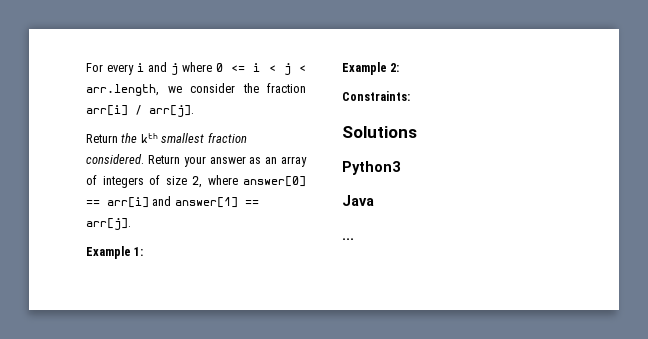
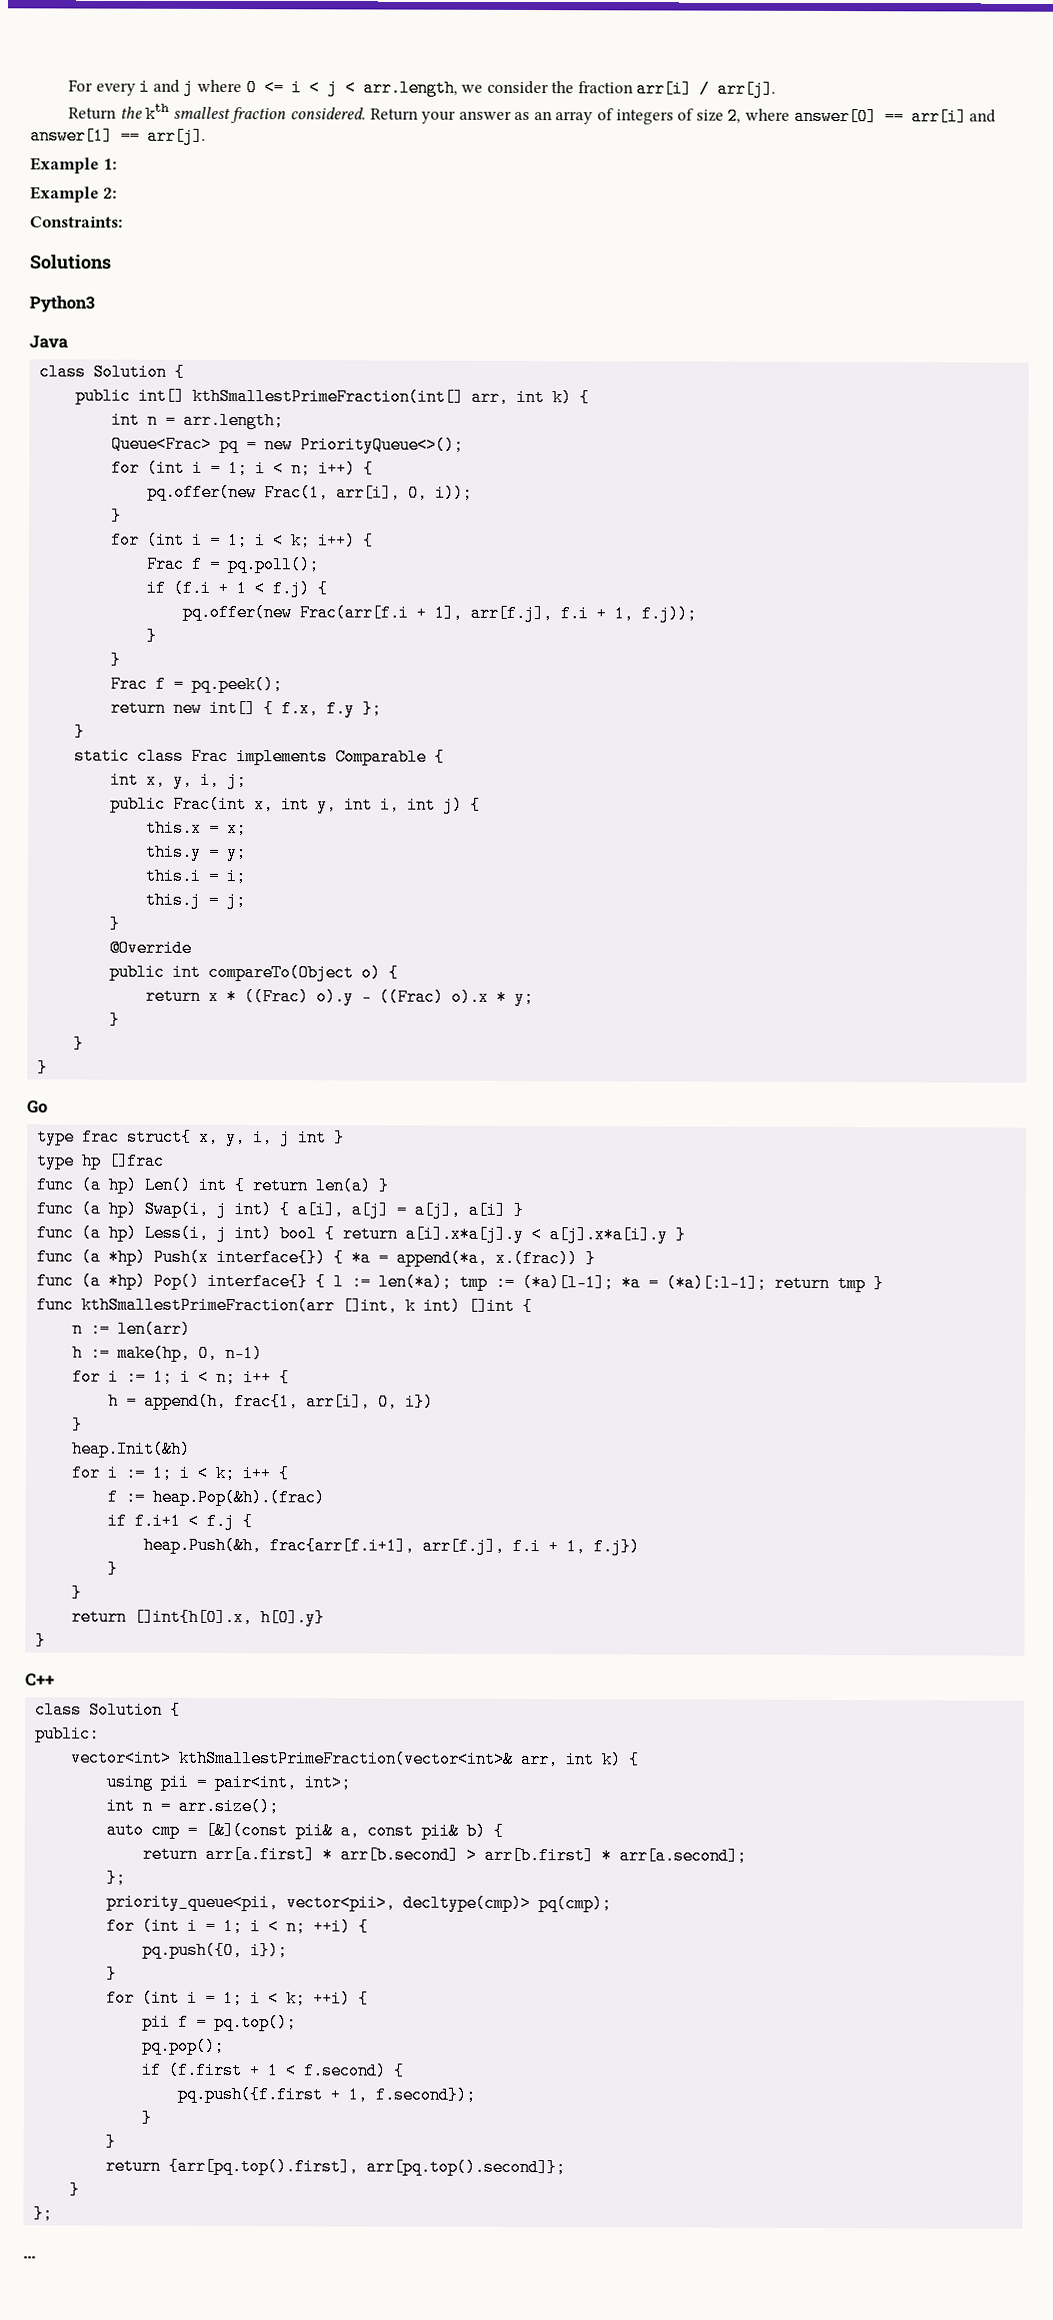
(374, 200) none -> [39,363,186,381] [75,387,591,407] [111,411,285,430] [111,435,465,454] [111,459,375,478] [147,483,474,502] [111,507,123,525] [111,531,375,550] [146,555,321,574] [146,579,329,598] [182,603,698,623] [146,627,158,645] [110,651,122,669] [110,675,284,694] [110,699,383,718] [74,723,86,741] [74,747,446,766] [110,771,248,790] [110,795,482,814] [146,819,248,838] [145,843,248,862] [145,867,247,886] [145,891,247,910] [109,915,121,933] [109,939,193,957] [109,963,400,982] [145,987,535,1007] [109,1011,121,1029] [73,1035,85,1053] [37,1059,49,1077] [27,1100,48,1114] [37,1128,346,1147] [36,1152,166,1170] [36,1176,390,1195] [36,1200,525,1219] [36,1224,687,1244] [36,1248,597,1268] [36,1272,885,1293] [36,1296,534,1316] [72,1320,192,1338] [72,1344,264,1363] [72,1368,291,1387] [108,1392,435,1411] [72,1416,84,1434] [72,1440,192,1458] [71,1464,290,1483] [107,1488,326,1507] [107,1512,254,1531] [143,1536,641,1556] [107,1560,119,1578] [71,1584,83,1602] [71,1608,326,1627] [35,1632,47,1650] [25,1673,55,1687] [35,1701,182,1719] [35,1725,101,1743] [70,1749,641,1769] [106,1773,352,1792] [106,1797,280,1816] [106,1821,505,1840] [142,1845,748,1865] [106,1869,127,1887] [106,1893,613,1913] [106,1917,370,1936] [142,1941,289,1960] [106,1965,118,1983] [106,1989,370,2008] [142,2013,298,2032] [142,2037,226,2056] [141,2061,406,2080] [177,2085,477,2104] [141,2109,153,2127] [105,2133,117,2151] [105,2157,567,2177] [69,2181,81,2199] [33,2205,54,2223] // class Solution { // public int[] kthSmallestPrimeFraction(int[] arr, int k) { // int n = arr.length; // Queue<Frac> pq = new PriorityQueue<>(); // for (int i = 1; i < n; i++) { // pq.offer(new Frac(1, arr[i], 0, i)); // } // for (int i = 1; i < k; i++) { // Frac f = pq.poll(); // if (f.i + 1 < f.j) { // pq.offer(new Frac(arr[f.i + 1], arr[f.j], f.i + 1, f.j)); // } // } // Frac f = pq.peek(); // return new int[] { f.x, f.y }; // } // static class Frac implements Comparable { // int x, y, i, j; // public Frac(int x, int y, int i, int j) { // this.x = x; // this.y = y; // this.i = i; // this.j = j; // } // @Override // public int compareTo(Object o) { // return x * ((Frac) o).y - ((Frac) o).x * y; // } // } // } // Go // type frac struct{ x, y, i, j int } // type hp []frac // func (a hp) Len() int { return len(a) } // func (a hp) Swap(i, j int) { a[i], a[j] = a[j], a[i] } // func (a hp) Less(i, j int) bool { return a[i].x*a[j].y < a[j].x*a[i].y } // func (a *hp) Push(x interface{}) { *a = append(*a, x.(frac)) } // func (a *hp) Pop() interface{} { l := len(*a); tmp := (*a)[l-1]; *a = (*a)[:l-1]; return tmp } // func kthSmallestPrimeFraction(arr []int, k int) []int { // n := len(arr) // h := make(hp, 0, n-1) // for i := 1; i < n; i++ { // h = append(h, frac{1, arr[i], 0, i}) // } // heap.Init(&h) // for i := 1; i < k; i++ { // f := heap.Pop(&h).(frac) // if f.i+1 < f.j { // heap.Push(&h, frac{arr[f.i+1], arr[f.j], f.i + 1, f.j}) // } // } // return []int{h[0].x, h[0].y} // } // C++ // class Solution { // public: // vector<int> kthSmallestPrimeFraction(vector<int>& arr, int k) { // using pii = pair<int, int>; // int n = arr.size(); // auto cmp = [&](const pii& a, const pii& b) { // return arr[a.first] * arr[b.second] > arr[b.first] * arr[a.second]; // }; // priority_queue<pii, vector<pii>, decltype(cmp)> pq(cmp); // for (int i = 1; i < n; ++i) { // pq.push({0, i}); // } // for (int i = 1; i < k; ++i) { // pii f = pq.top(); // pq.pop(); // if (f.first + 1 < f.second) { // pq.push({f.first + 1, f.second}); // } // } // return {arr[pq.top().first], arr[pq.top().second]}; // } // };

